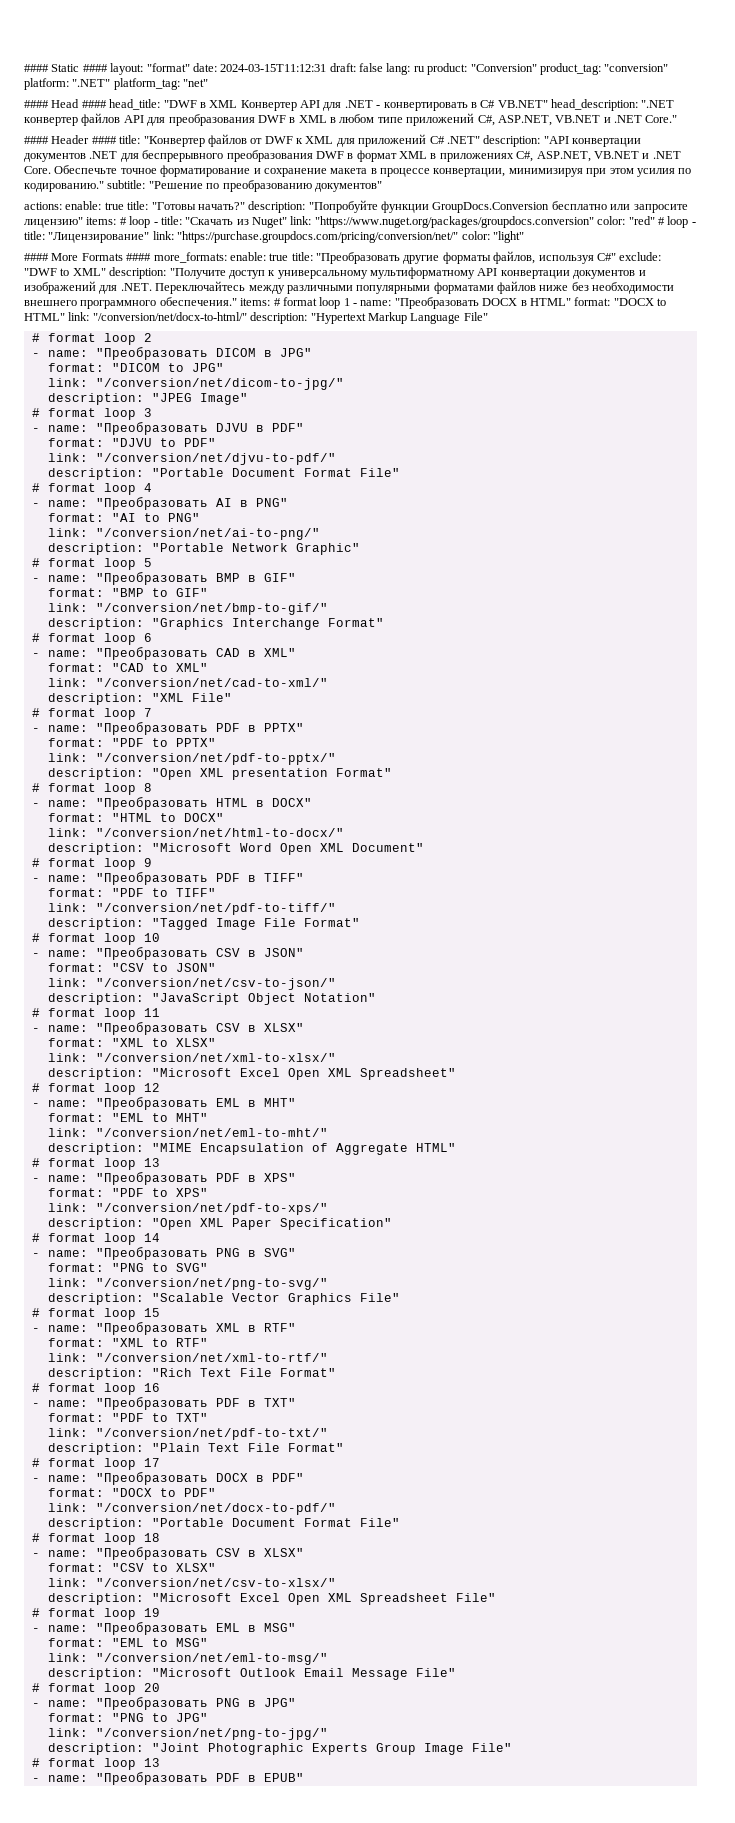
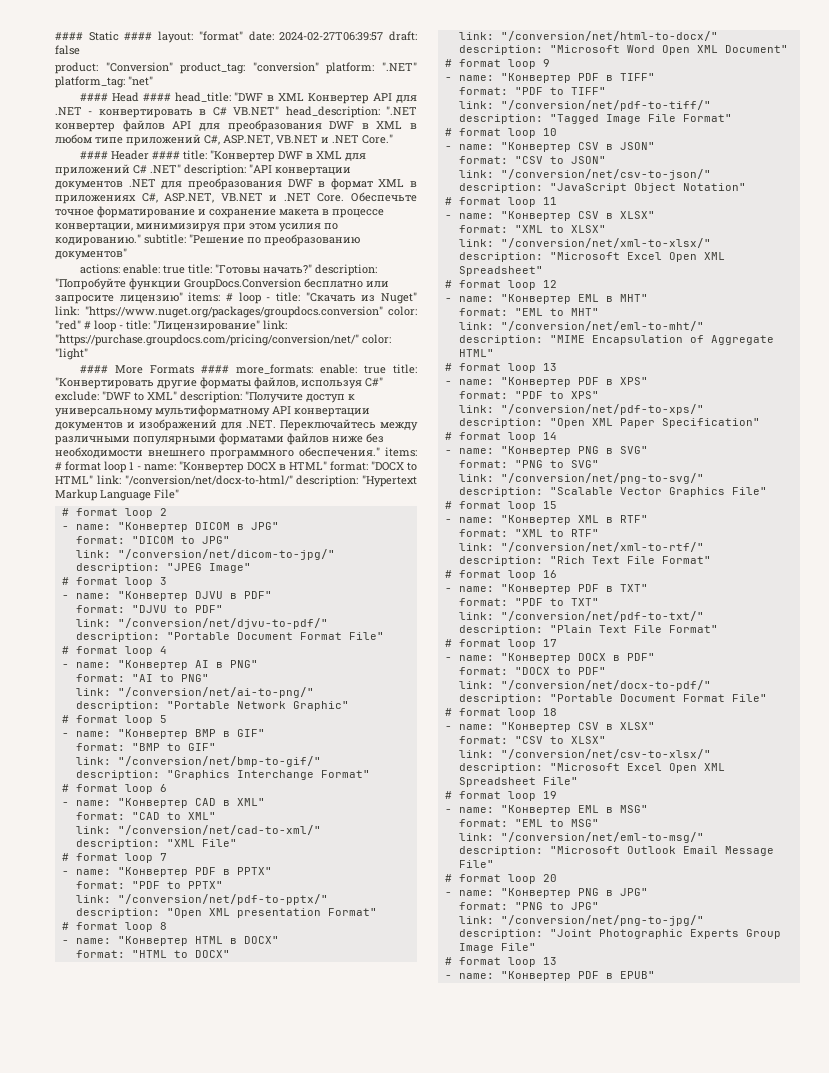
[220,64,327,72] 2024-03-15T11:12:31 -> [279,32,384,41] 2024-02-27T06:39:57
[386,63,425,75] lang: ru -> (80, 50) //
[207,134,303,147] файлов от DWF к -> [277,151,313,159] DWF в
[142,150,224,162] беспрерывного -> (183, 185) none
[316,252,400,264] "Преобразовать -> [55,377,154,389] "Конвертировать
[394,297,479,309] "Преобразовать -> [179,461,244,473] "Конвертер
[95,347,208,360] "Преобразовать -> [117,522,188,532] "Конвертер
[95,422,208,435] "Преобразовать -> [117,591,188,601] "Конвертер
[95,497,208,510] "Преобразовать -> [117,660,188,670] "Конвертер
[95,572,208,585] "Преобразовать -> [117,729,188,739] "Конвертер
[95,647,208,660] "Преобразовать -> [117,798,188,808] "Конвертер
[95,722,208,735] "Преобразовать -> [117,867,188,877] "Конвертер
[95,797,208,810] "Преобразовать -> [117,936,188,946] "Конвертер
[95,872,208,885] "Преобразовать -> [500,73,571,83] "Конвертер
[95,947,208,960] "Преобразовать -> [500,142,571,152] "Конвертер
[95,1022,208,1035] "Преобразовать -> [500,211,571,221] "Конвертер
[95,1097,208,1110] "Преобразовать -> [500,294,571,304] "Конвертер
[95,1172,208,1185] "Преобразовать -> [500,377,571,387] "Конвертер
[95,1247,208,1260] "Преобразовать -> [500,446,571,456] "Конвертер
[95,1322,208,1335] "Преобразовать -> [500,515,571,525] "Конвертер
[95,1397,208,1410] "Преобразовать -> [500,584,571,594] "Конвертер
[95,1472,208,1485] "Преобразовать -> [500,653,571,663] "Конвертер
[95,1547,208,1560] "Преобразовать -> [500,722,571,732] "Конвертер
[95,1622,208,1635] "Преобразовать -> [500,805,571,815] "Конвертер
[95,1697,208,1710] "Преобразовать -> [500,888,571,898] "Конвертер
[95,1772,208,1785] "Преобразовать -> [500,971,571,981] "Конвертер

